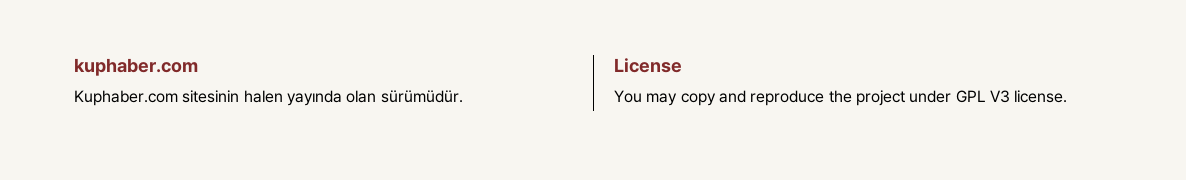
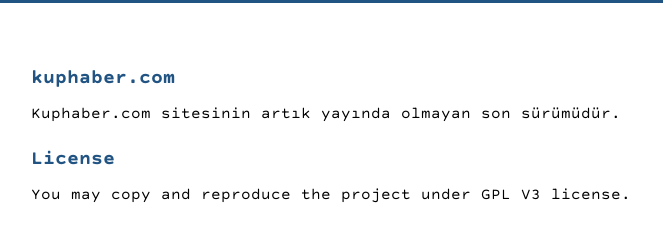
[243,90,377,106] halen yayında olan -> [261,107,511,122] artık yayında olmayan son

